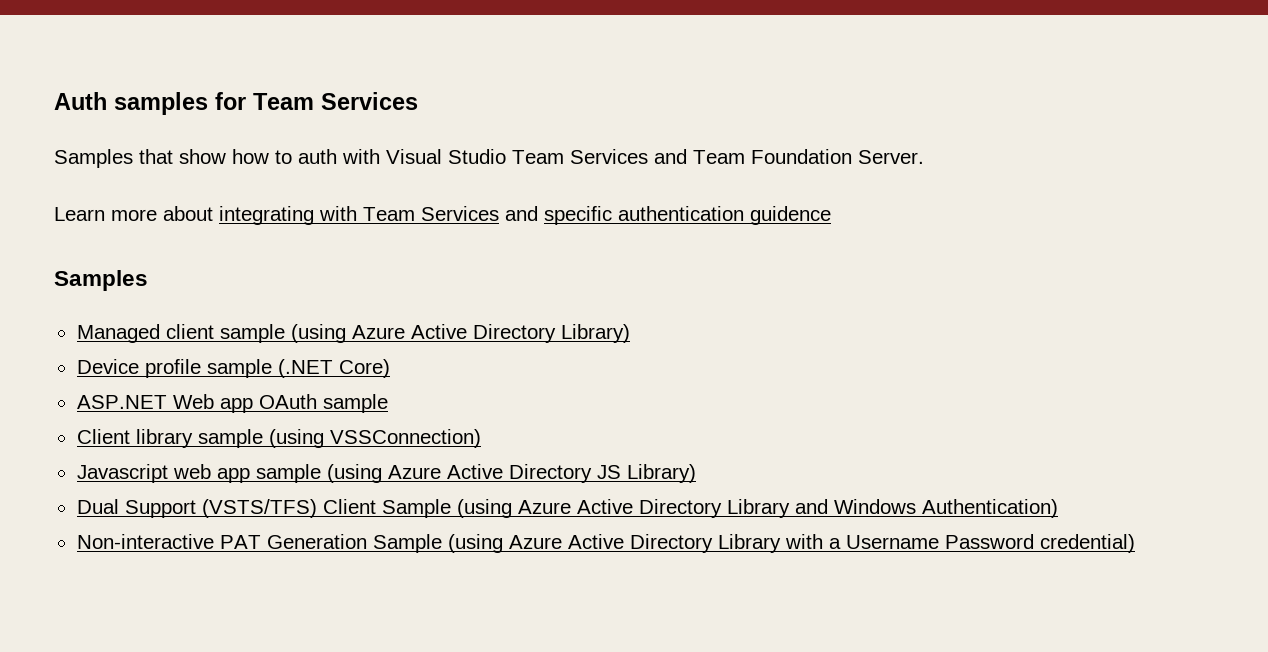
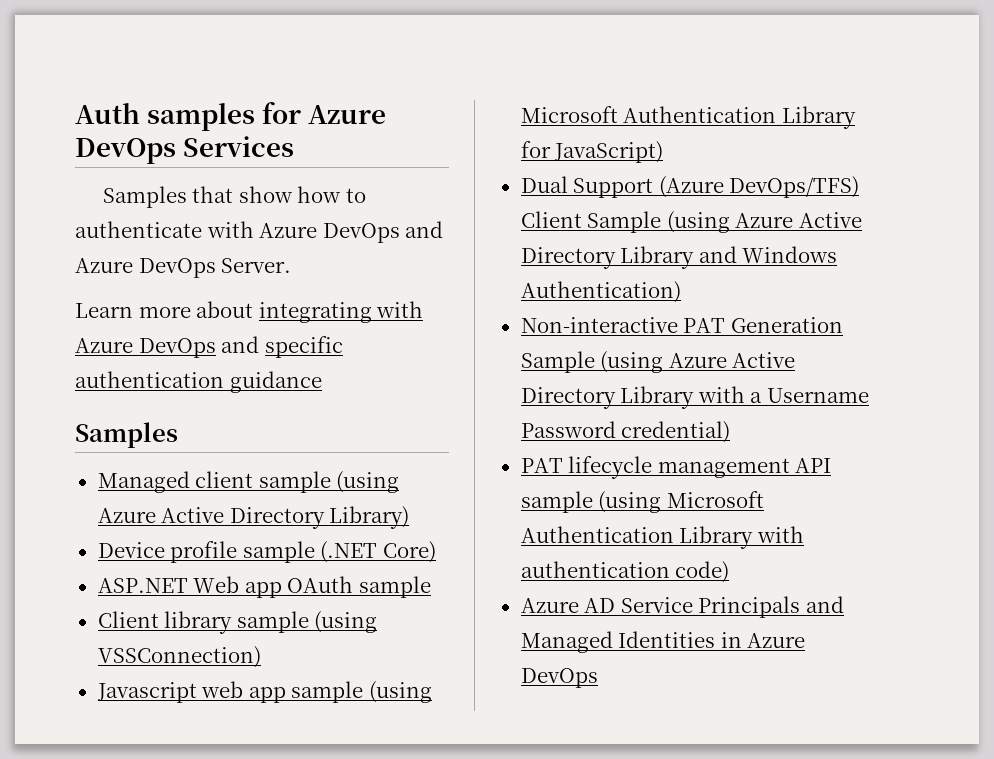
[253,93,314,110] Team -> [308,105,387,124] [75,138,176,164] Azure DevOps
[298,149,852,164] auth with Visual Studio Team Services and Team Foundation -> [75,221,444,243] [75,258,216,278] authenticate with Azure DevOps and Azure DevOps
[363,206,499,221] Team Services -> [75,338,216,358] Azure DevOps
[750,206,831,225] guidence -> [229,371,322,393] guidance
[387,464,696,483] Azure Active Directory JS Library) -> [520,106,856,129] [520,141,664,163] Microsoft Authentication Library for JavaScript)
[201,499,317,518] (VSTS/TFS) -> [658,176,860,198] (Azure DevOps/TFS)
(1135, 543) none -> [520,456,832,479] [520,491,764,513] [520,526,804,549] [520,561,730,583] [520,596,844,618] [520,631,806,653] [520,668,598,688] // PAT lifecycle management API sample (using Microsoft Authentication Library with authentication code) // Azure AD Service Principals and Managed Identities in Azure DevOps

